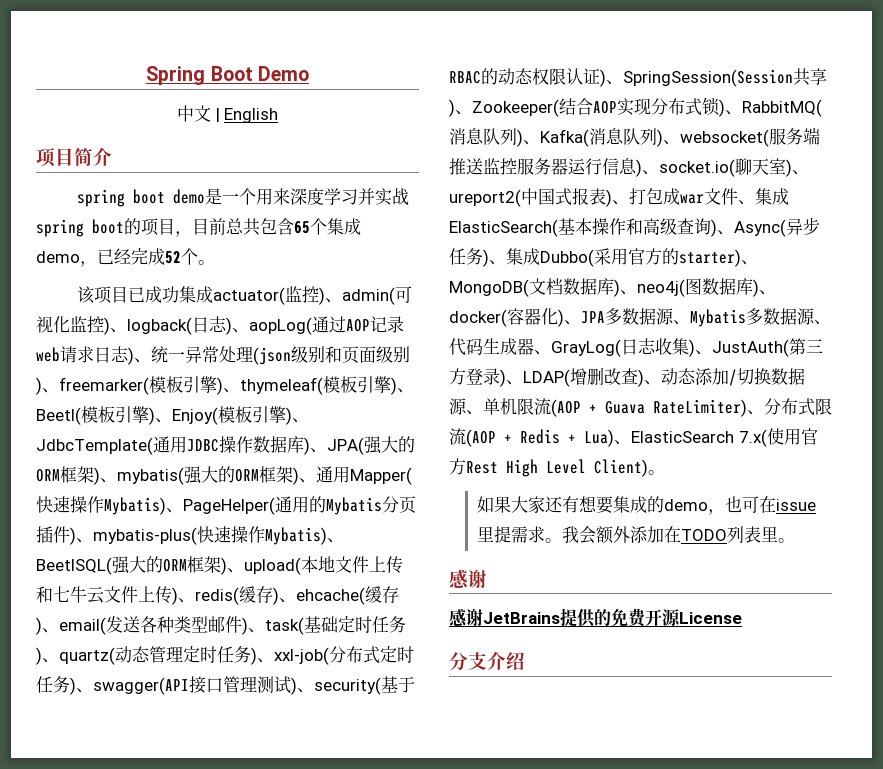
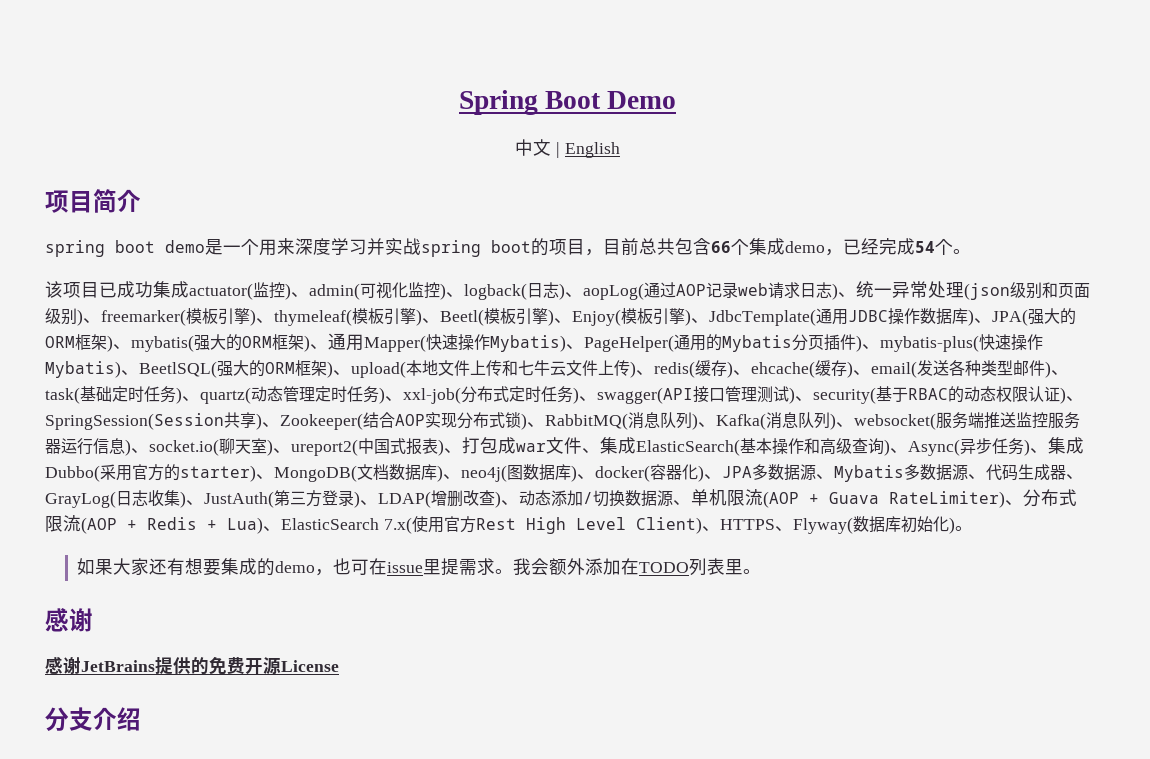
[294,221,310,234] 65 -> [711,241,731,253] 66
[165,251,181,264] 52 -> [915,241,935,253] 54
(648, 468) none -> [701,516,955,534] 、HTTPS、Flyway(数据库初始化)

